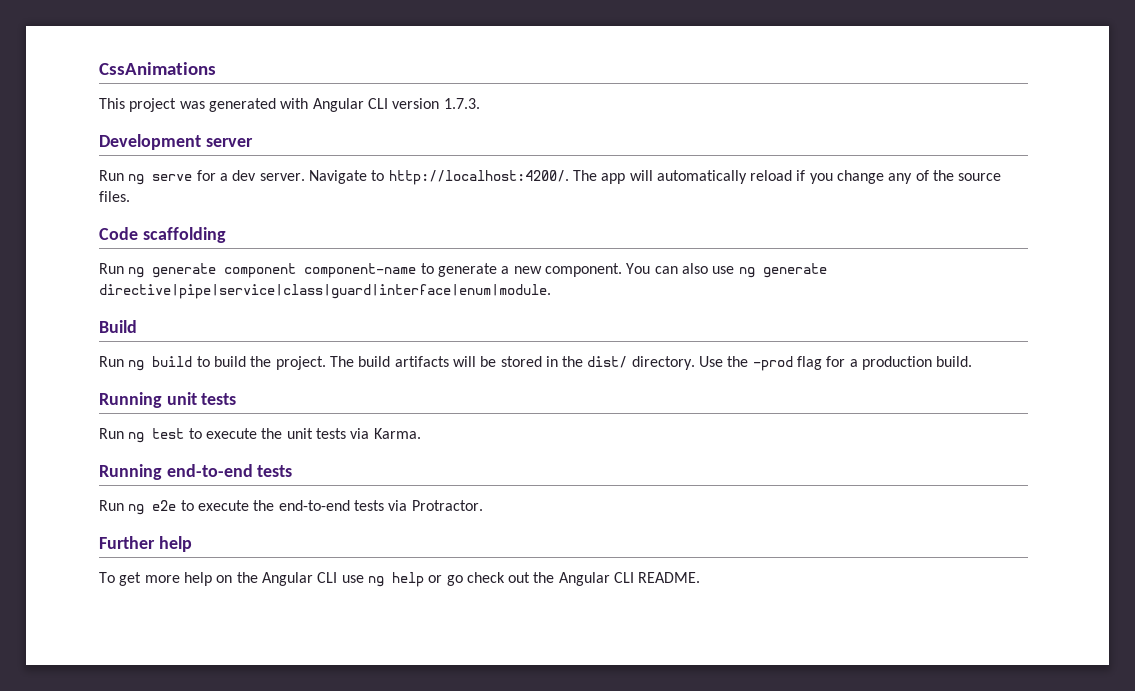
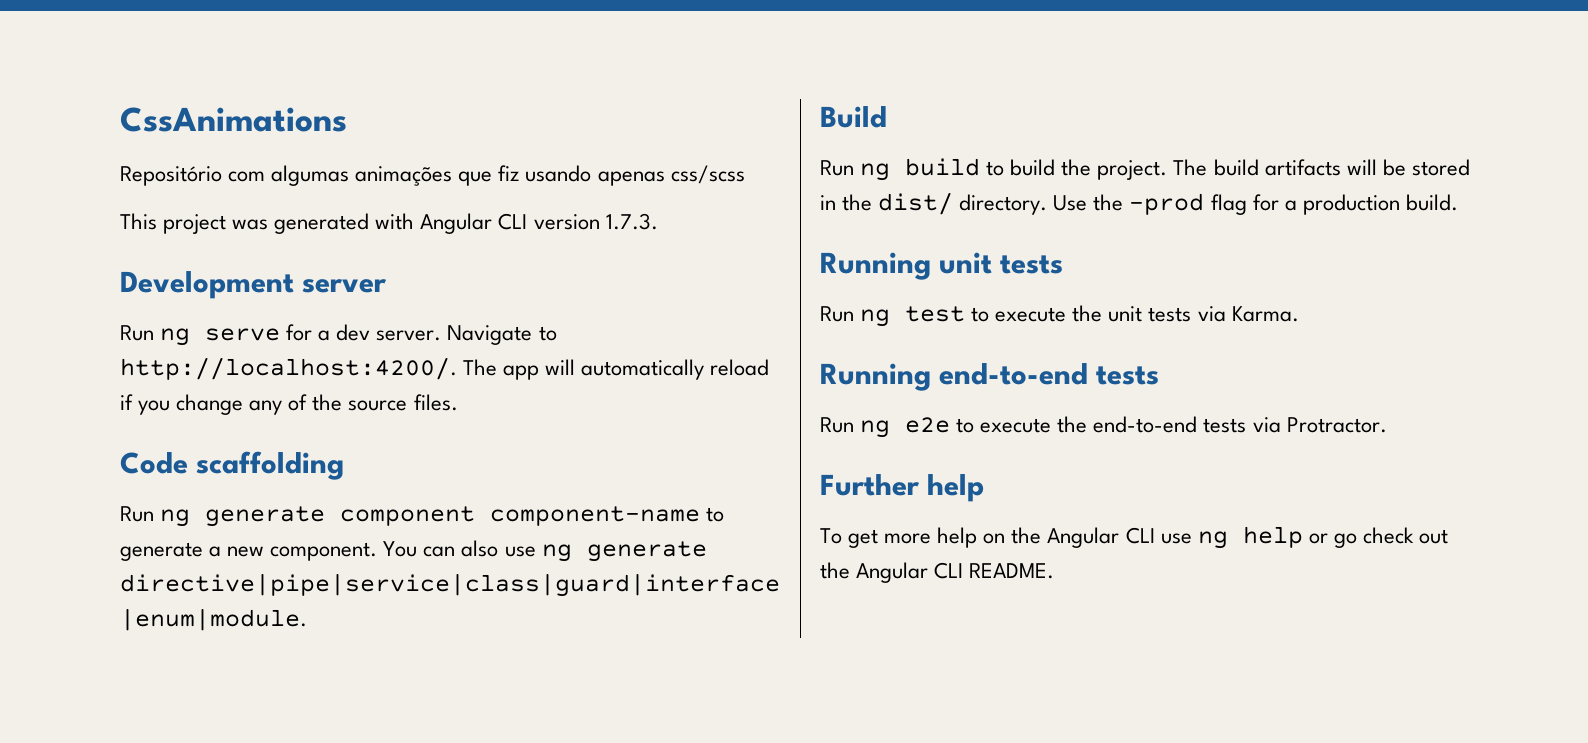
(216, 68) none -> [120,165,745,186] // Repositório com algumas animações que fiz usando apenas css/scss

